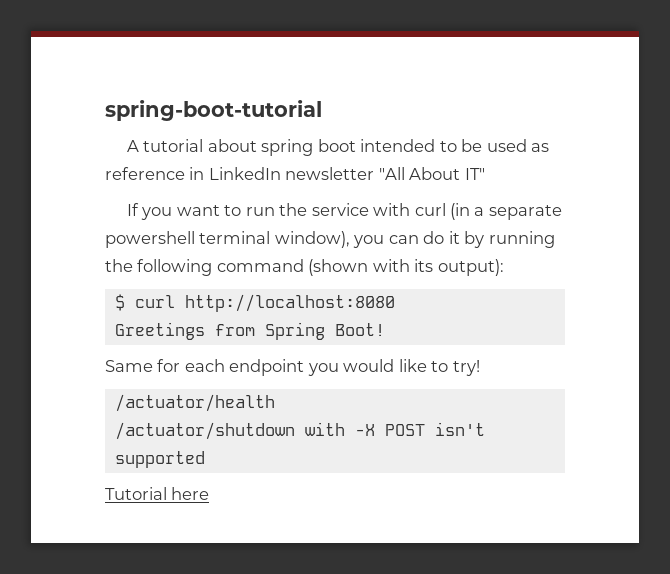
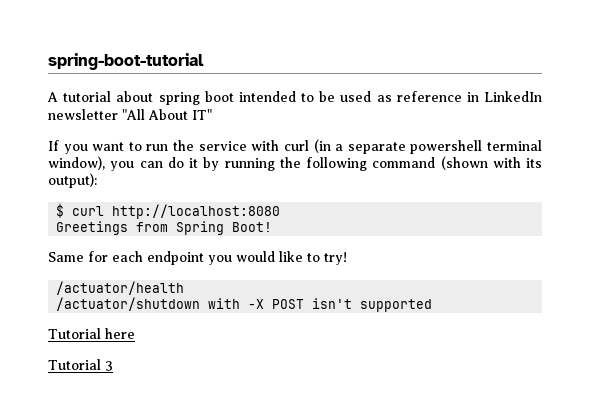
(210, 493) none -> [48,359,113,371] // Tutorial 3

